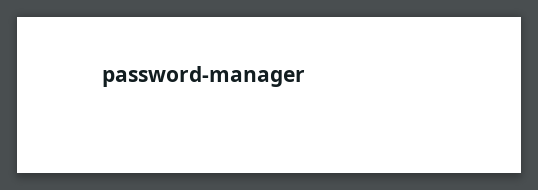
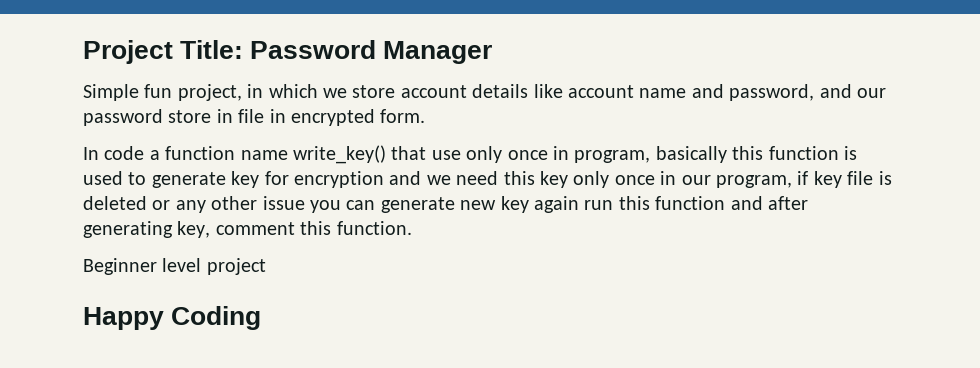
[102,66,305,87] password-manager -> [83,40,493,64] [83,84,886,101] [83,109,426,126] [83,145,857,164] [83,171,892,188] [83,196,808,213] [83,221,412,238] [83,258,266,275] [83,306,262,330] Project Title: Password Manager // Simple fun project, in which we store account details like account name and password, and our password store in file in encrypted form. // In code a function name write_key() that use only once in program, basically this function is used to generate key for encryption and we need this key only once in our program, if key file is deleted or any other issue you can generate new key again run this function and after generating key, comment this function. // Beginner level project // Happy Coding

